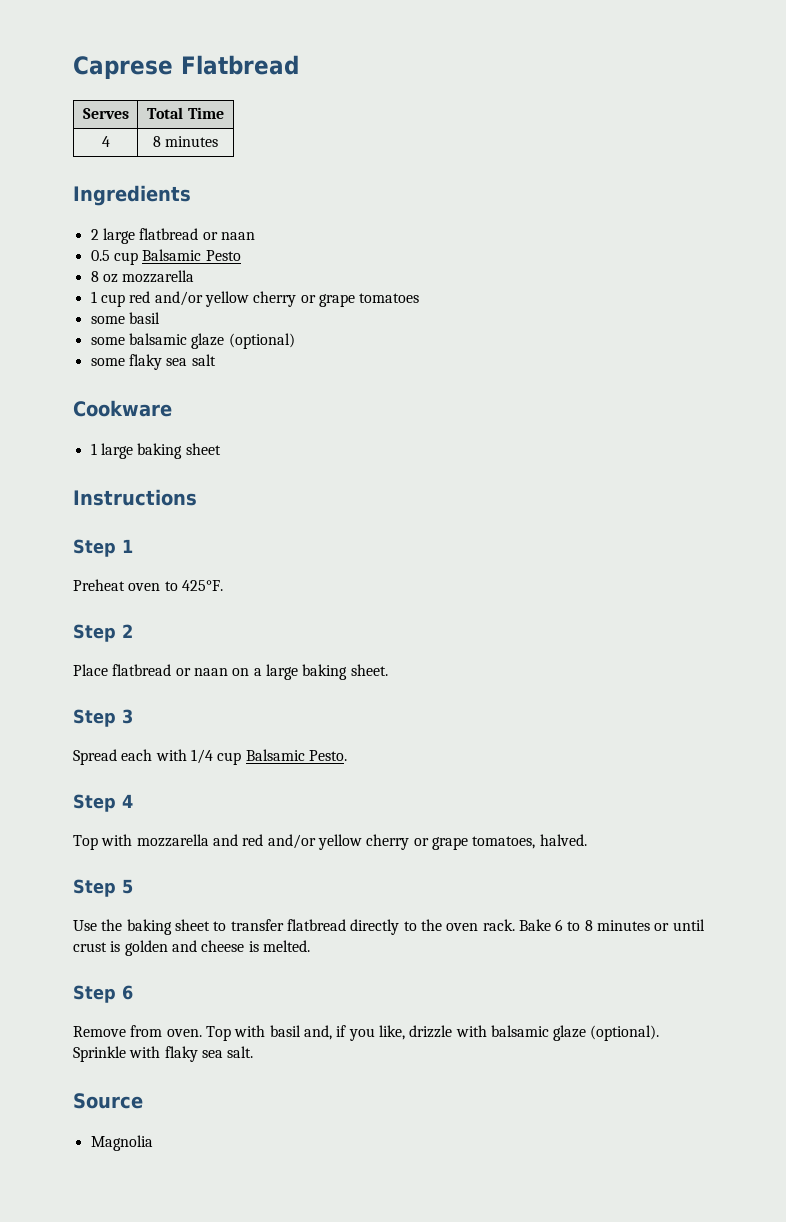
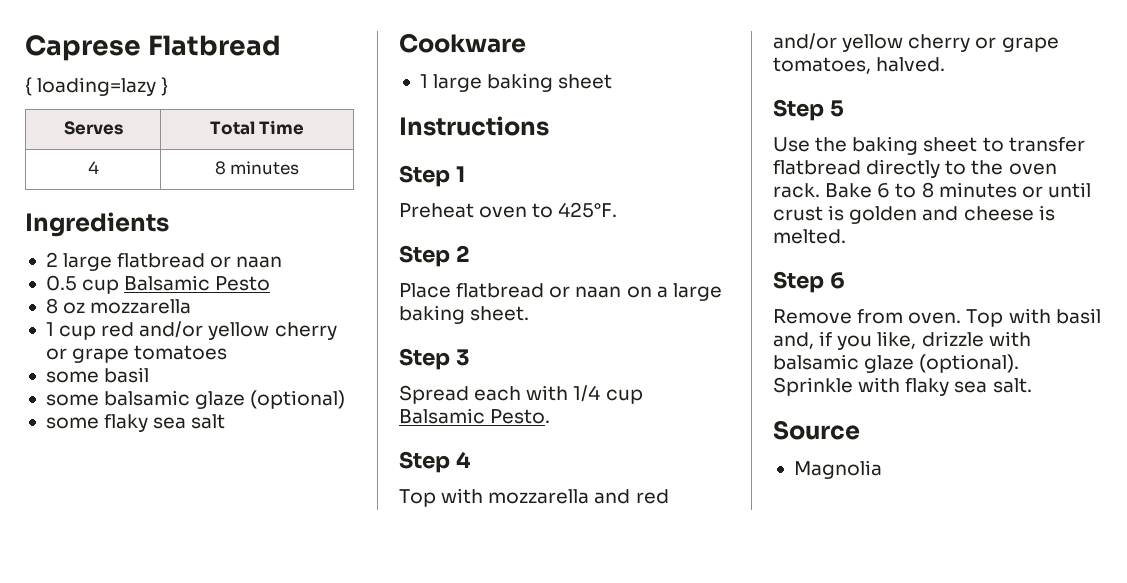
(299, 65) none -> [25,77,169,96] // { loading=lazy }

